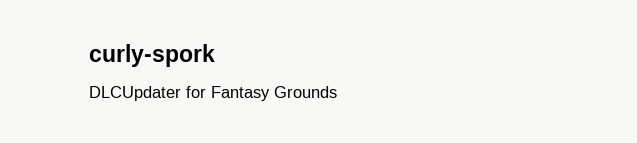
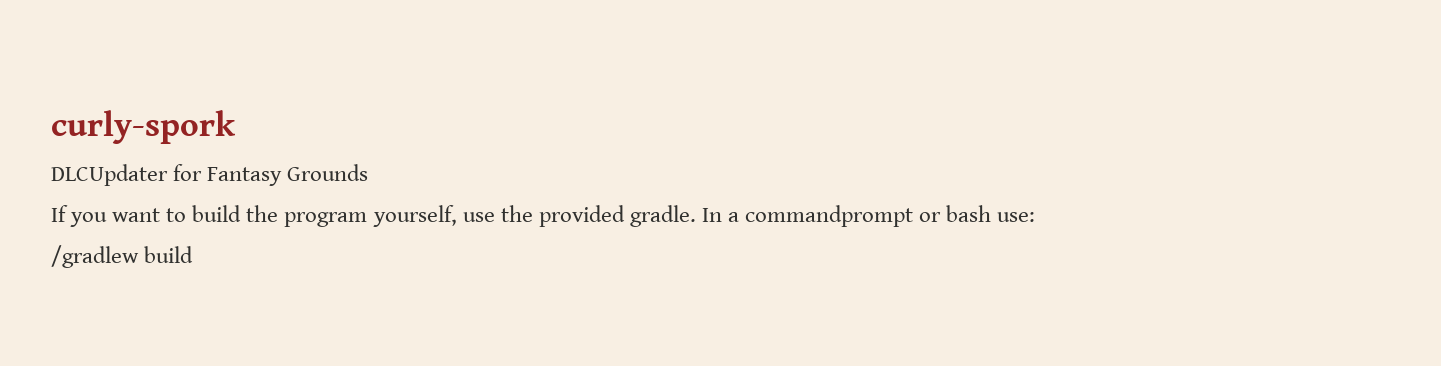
(337, 92) none -> [51,205,1036,227] [51,245,194,268] // If you want to build the program yourself, use the provided gradle. In a commandprompt or bash use: // /gradlew build

